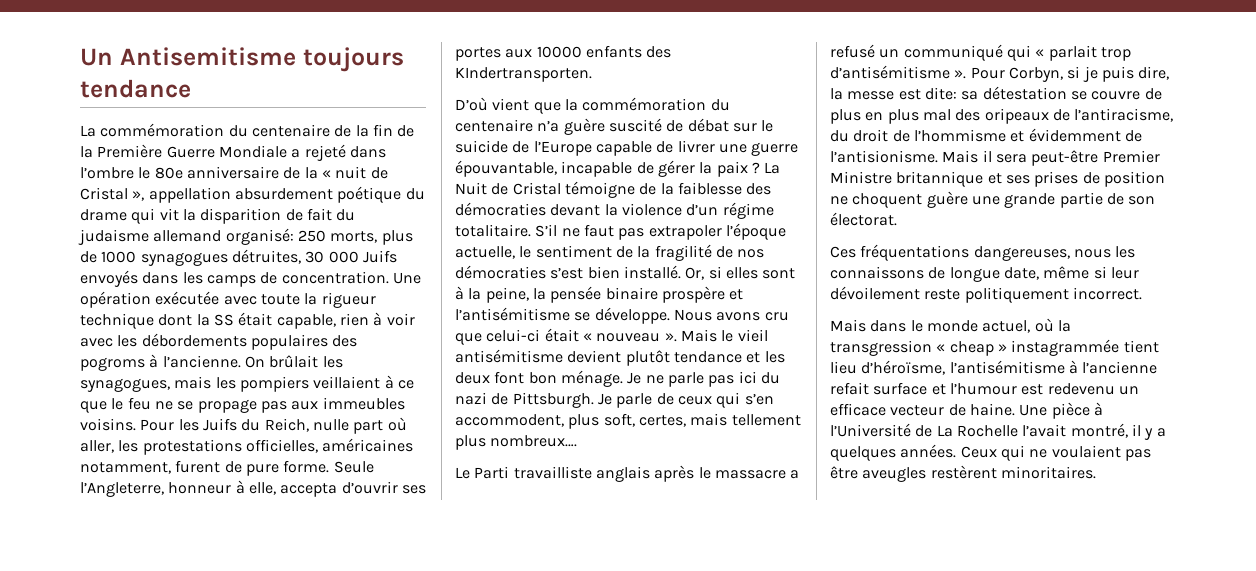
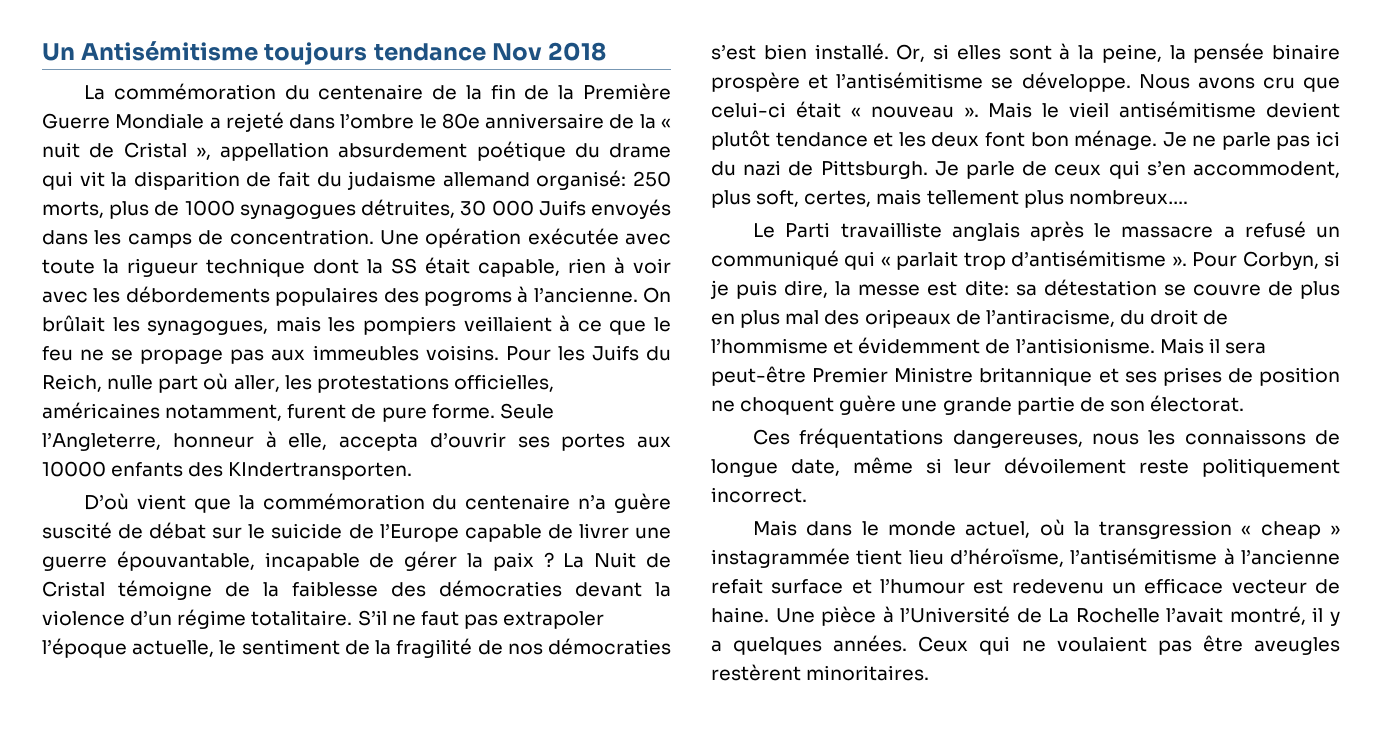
[119,47,296,66] Antisemitisme -> [81,41,259,61] Antisémitisme
(191, 88) none -> [491,42,607,61] Nov 2018

